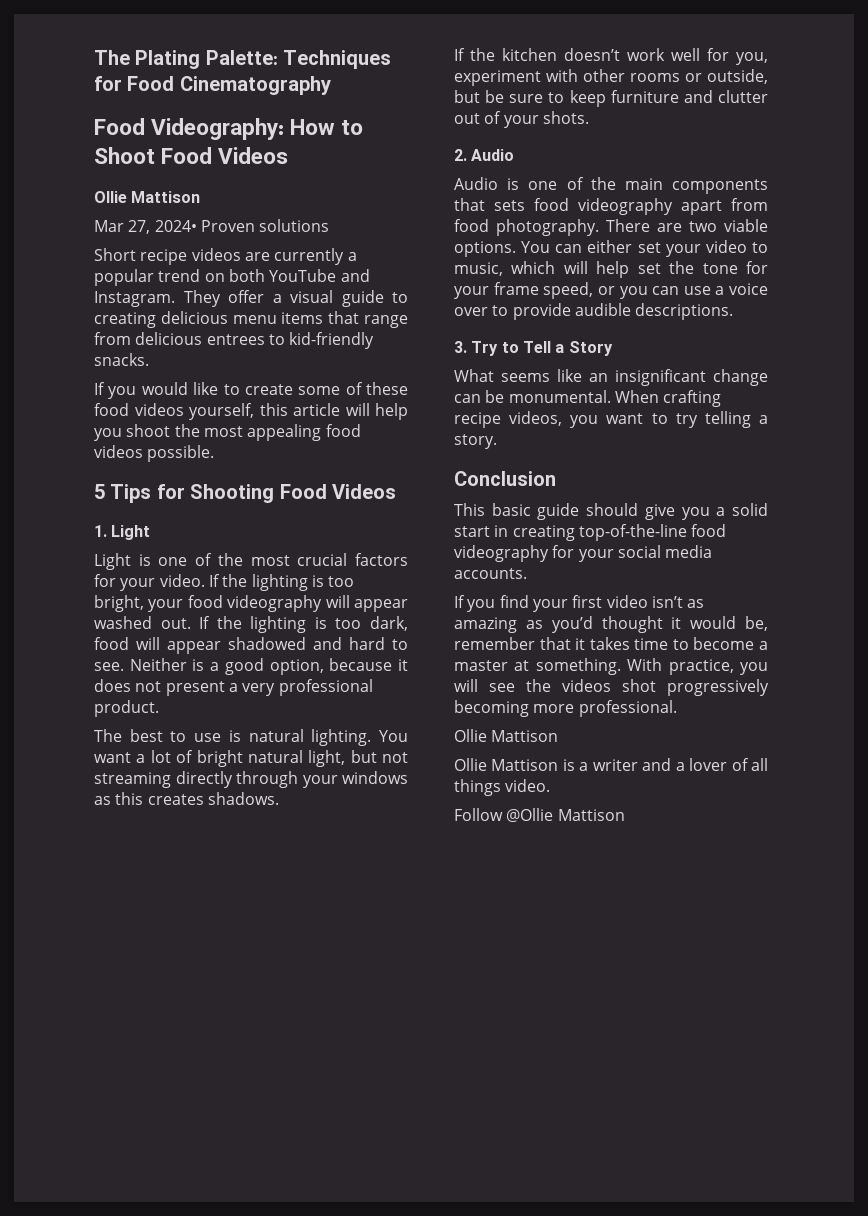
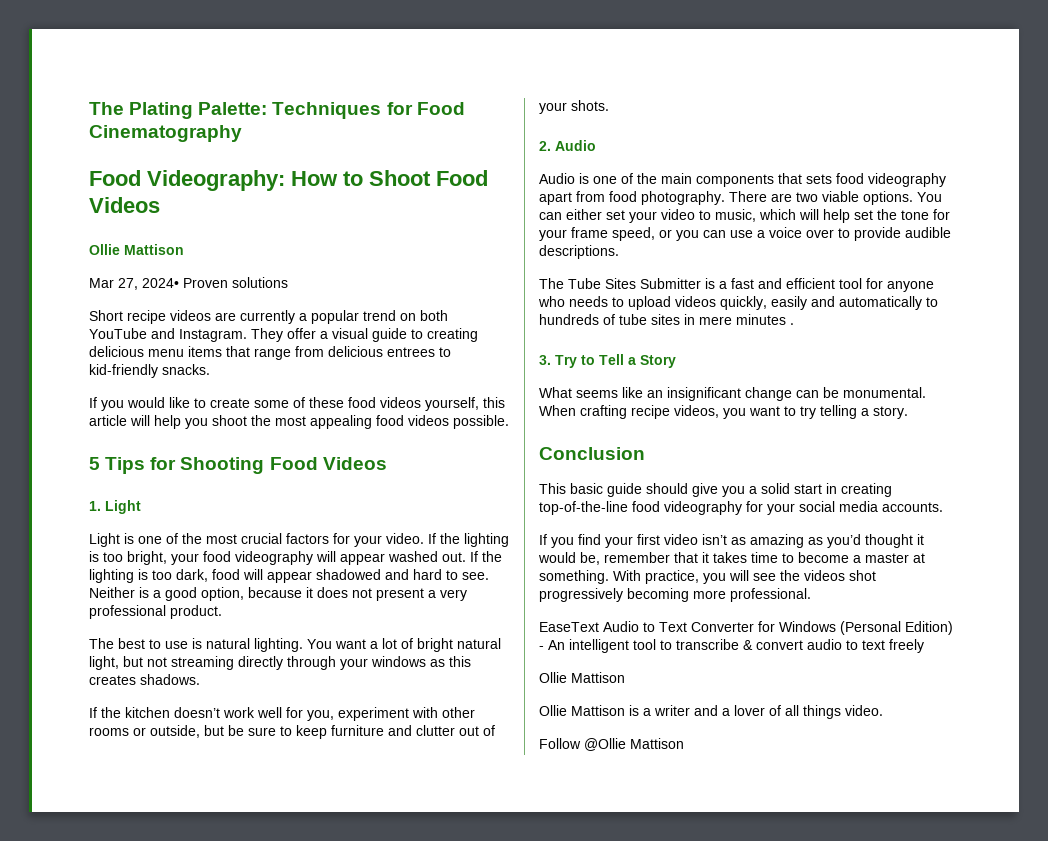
(734, 311) none -> [539,278,934,292] [538,296,938,310] [539,314,794,325] // The Tube Sites Submitter is a fast and efficient tool for anyone who needs to upload videos quickly, easily and automatically to hundreds of tube sites in mere minutes .
(677, 708) none -> [539,621,953,635] [539,639,924,653] // EaseText Audio to Text Converter for Windows (Personal Edition) - An intelligent tool to transcribe & convert audio to text freely

